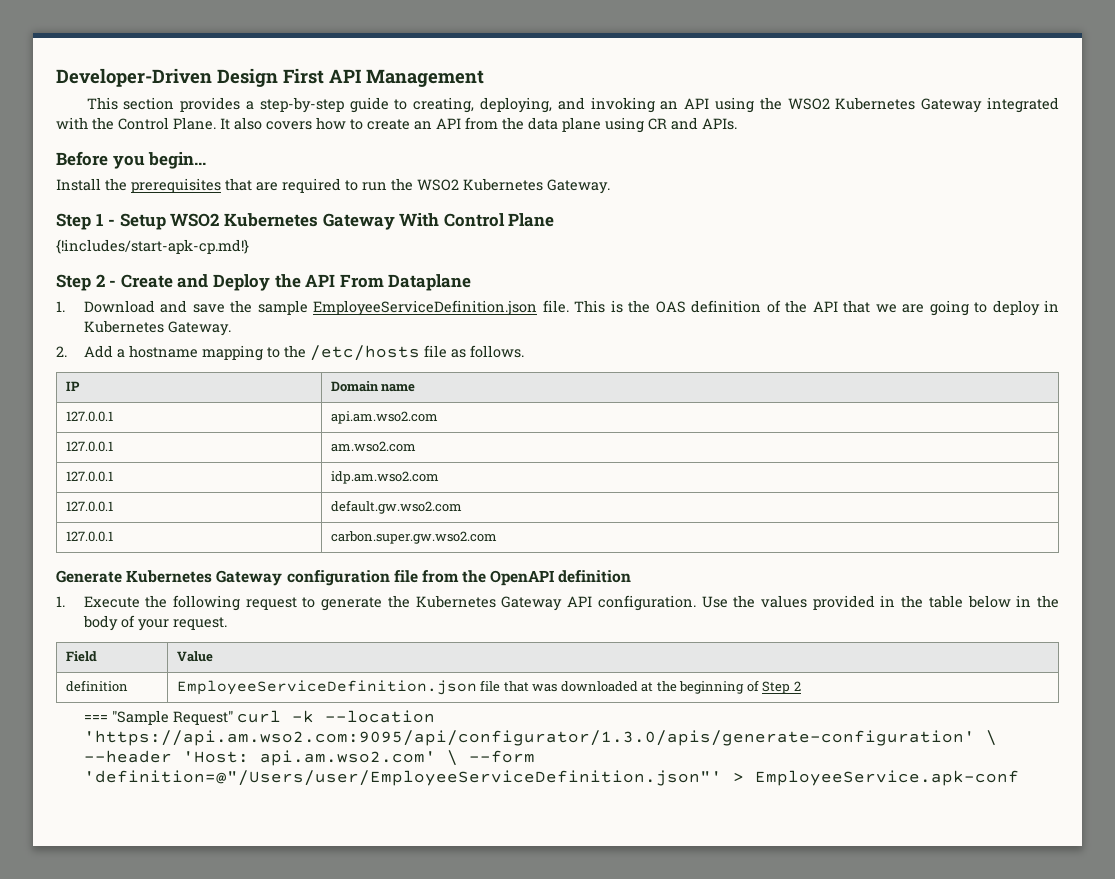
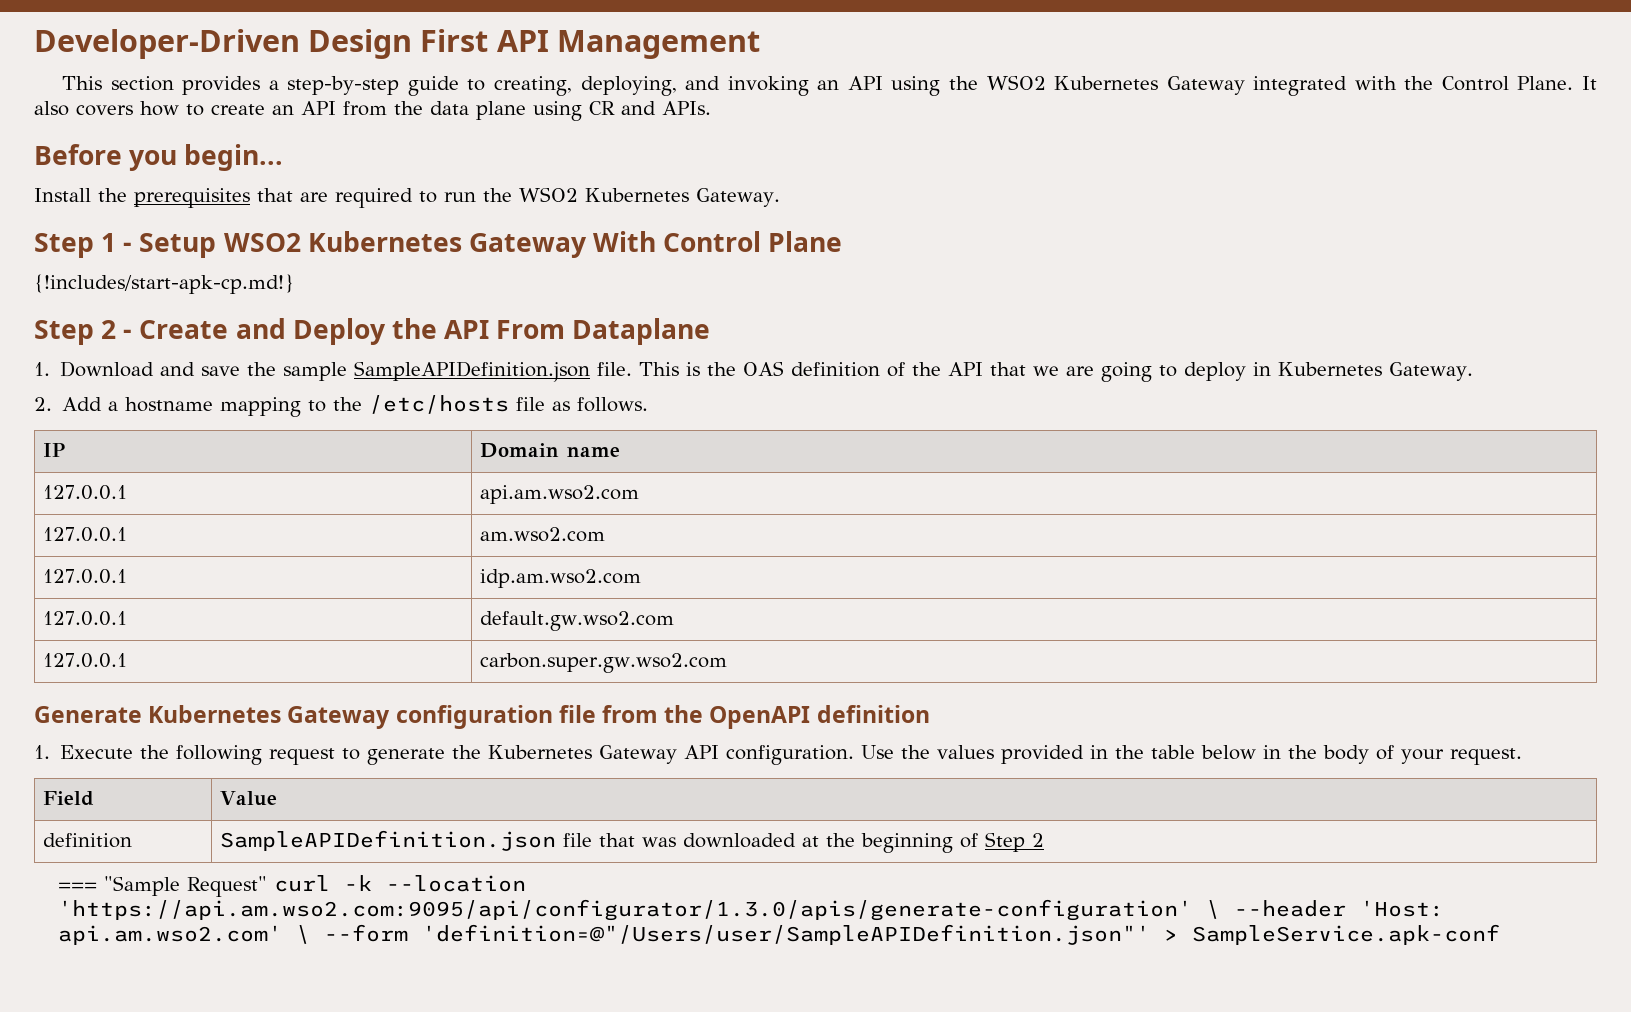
[313,300,538,316] EmployeeServiceDefinition.json -> [354,361,591,382] SampleAPIDefinition.json
[176,680,477,695] EmployeeServiceDefinition.json -> [220,830,557,851] SampleAPIDefinition.json
[83,770,1019,786] 'definition=@"/Users/user/EmployeeServiceDefinition.json"' > EmployeeService.apk-conf -> [422,924,1501,945] 'definition=@"/Users/user/SampleAPIDefinition.json"' > SampleService.apk-conf

